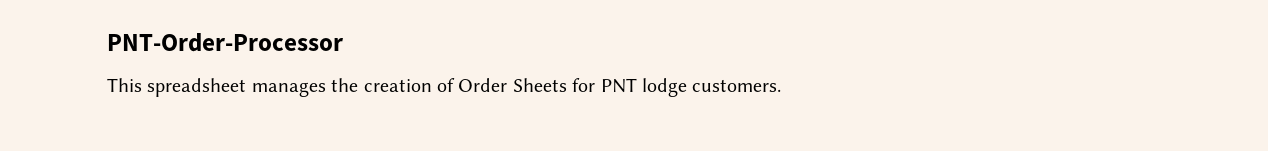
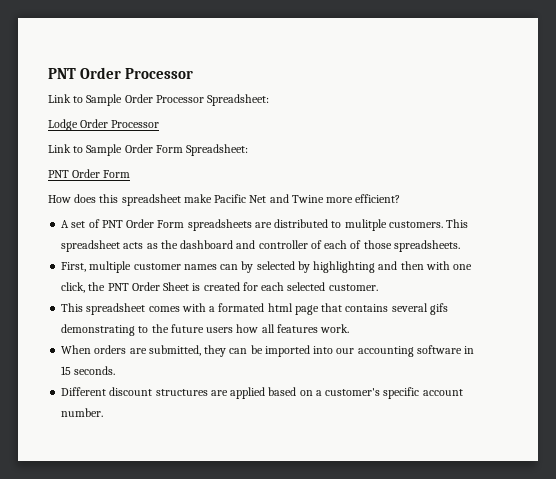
[107,33,343,52] [107,78,782,97] PNT-Order-Processor // This spreadsheet manages the creation of Order Sheets for PNT lodge customers. -> [48,67,194,79] [48,94,270,106] [48,119,160,131] [48,144,249,156] [48,169,131,178] [48,194,401,206] [61,219,469,231] [61,240,460,252] [61,261,473,273] [61,282,378,293] [61,303,448,315] [61,324,350,336] [61,345,475,357] [61,366,116,375] [61,387,463,399] [61,408,104,417] PNT Order Processor // Link to Sample Order Processor Spreadsheet: // Lodge Order Processor // Link to Sample Order Form Spreadsheet: // PNT Order Form // How does this spreadsheet make Pacific Net and Twine more efficient? // A set of PNT Order Form spreadsheets are distributed to mulitple customers. This spreadsheet acts as the dashboard and controller of each of those spreadsheets. // First, multiple customer names can by selected by highlighting and then with one click, the PNT Order Sheet is created for each selected customer. // This spreadsheet comes with a formated html page that contains several gifs demonstrating to the future users how all features work. // When orders are submitted, they can be imported into our accounting software in 15 seconds. // Different discount structures are applied based on a customer's specific account number.

